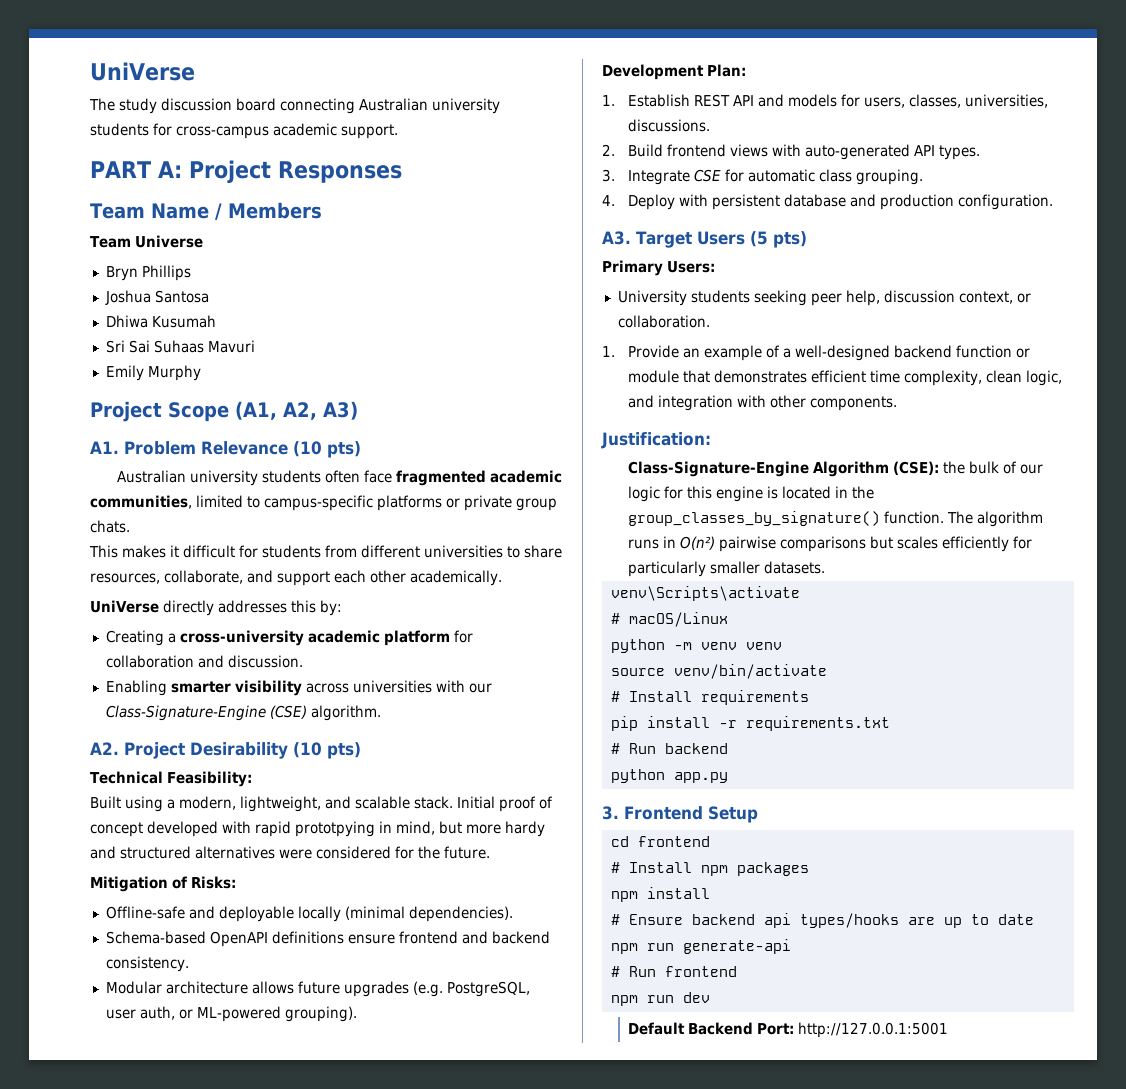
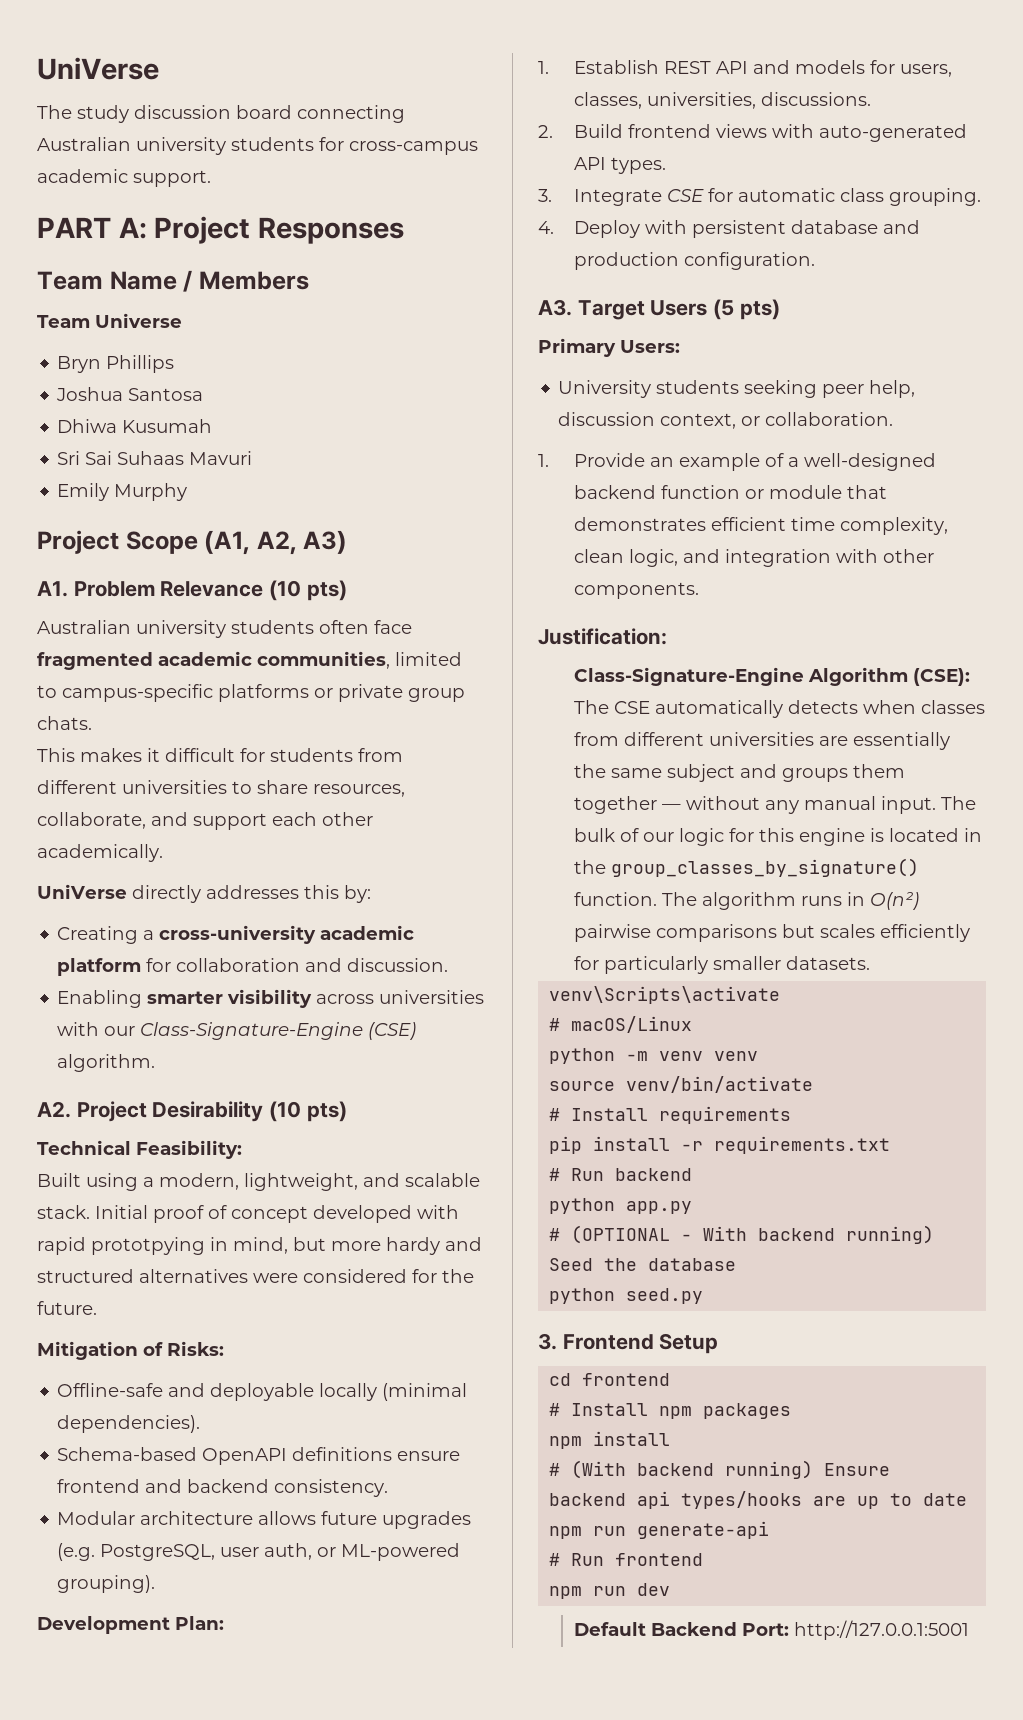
[943,461,966,474] the -> [573,700,985,718] [573,732,950,750] [573,764,905,782] [573,796,976,814] The CSE automatically detects when classes from different universities are essentially the same subject and groups them together — without any manual input. The
(728, 777) none -> [549,1225,935,1244] [549,1258,737,1271] [549,1288,704,1304] // # (OPTIONAL - With backend running) Seed the database // python seed.py
(620, 919) none -> [571,1460,814,1479] (With backend running)

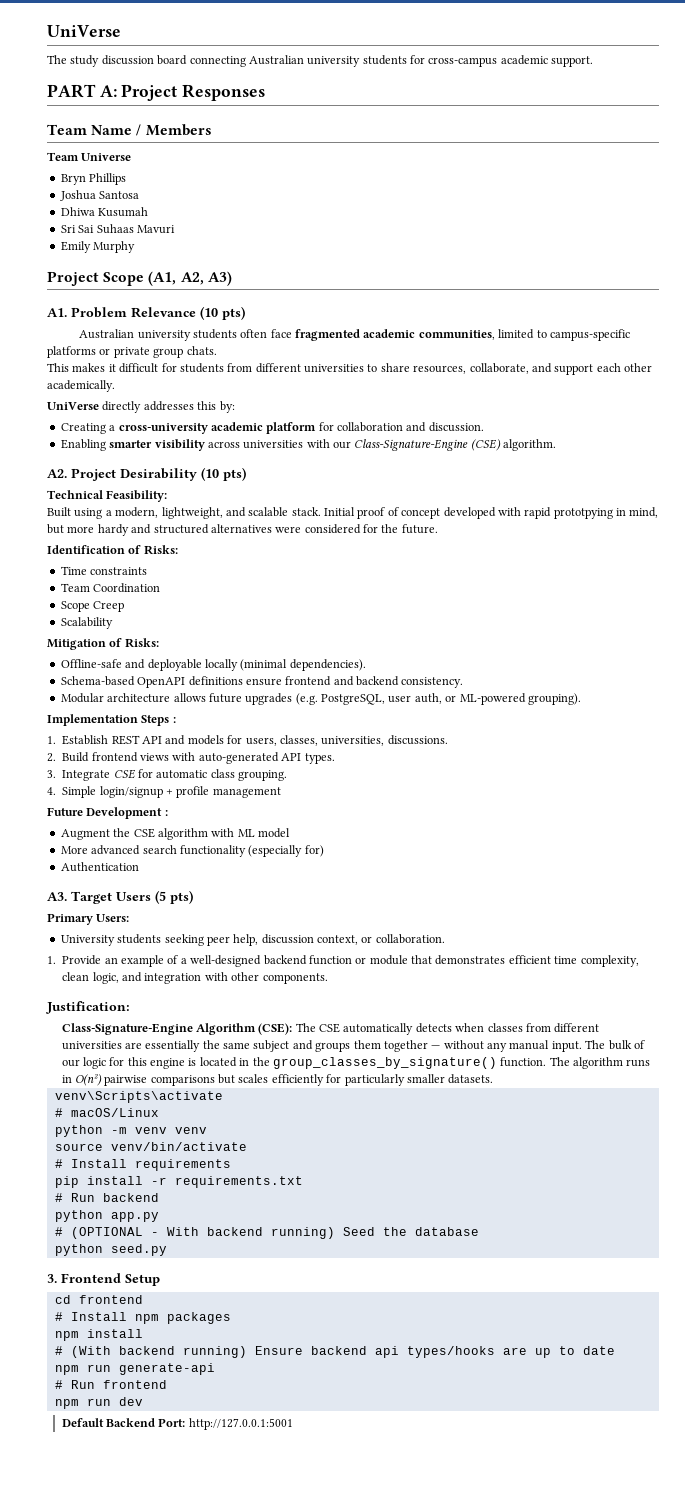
(97, 1308) none -> [47,545,178,555] [60,566,148,575] [60,583,161,593] [60,601,125,612] [60,617,113,629] // Identification of Risks: // Time constraints // Team Coordination // Scope Creep // Scalability
[37,1616,224,1634] Development Plan: -> [47,714,176,726] Implementation Steps :
[573,220,920,238] [573,252,815,270] Deploy with persistent database and production configuration. -> [62,786,281,798] [47,807,168,819] [60,828,290,840] [60,845,324,857] [60,862,139,872] Simple login/signup + profile management // Future Development : // Augment the CSE algorithm with ML model // More advanced search functionality (especially for) // Authentication

